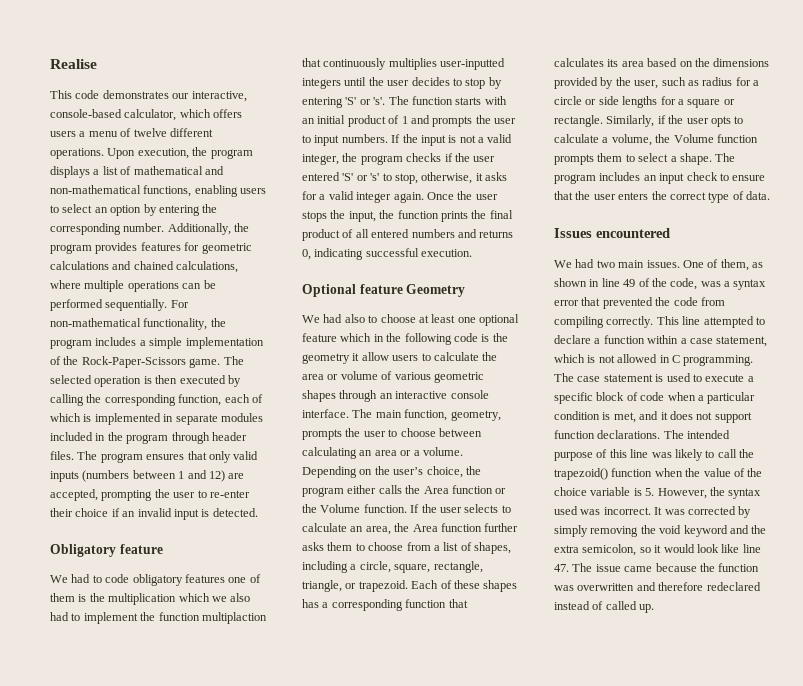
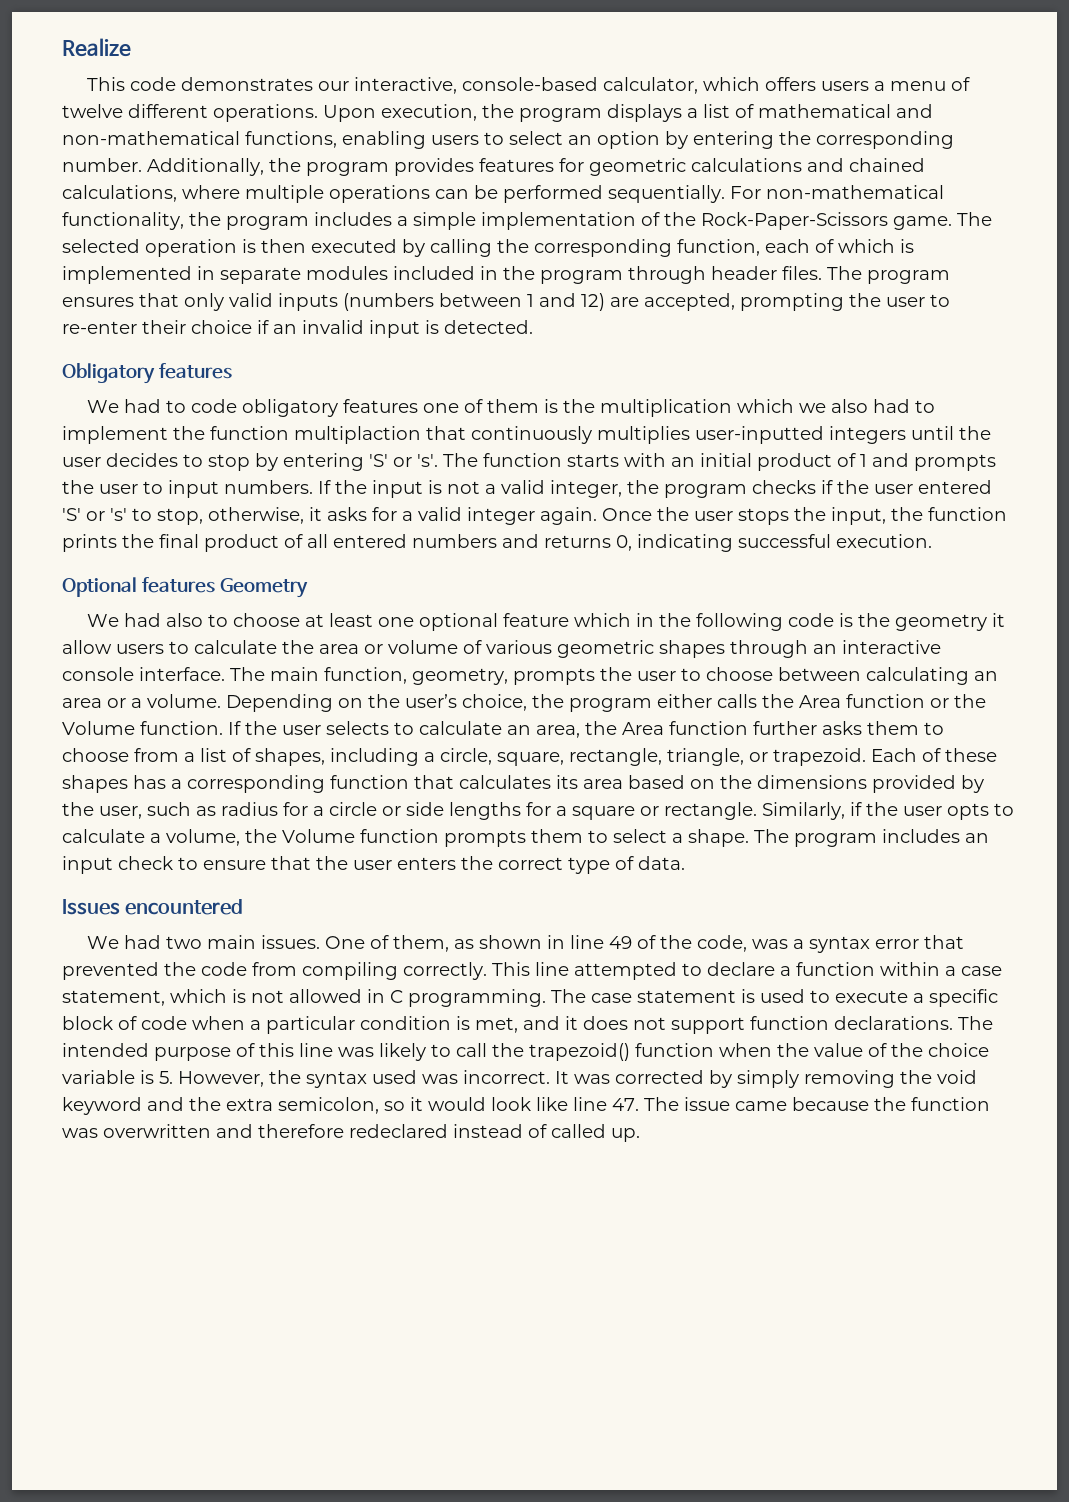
[50,59,97,69] Realise -> [62,38,131,57] Realize
[119,544,163,554] feature -> [159,363,233,379] features
[359,284,403,294] feature -> [142,577,216,593] features

